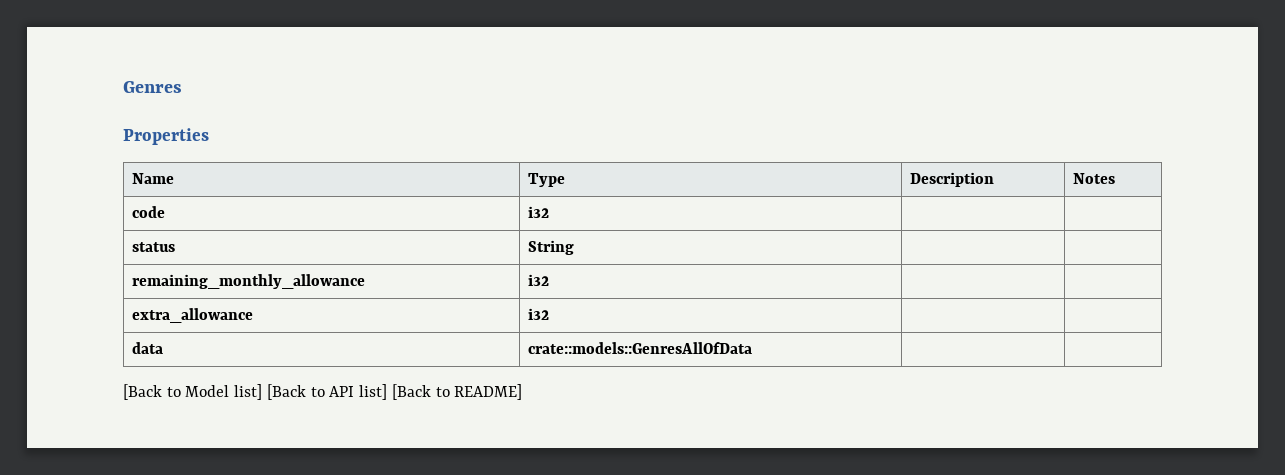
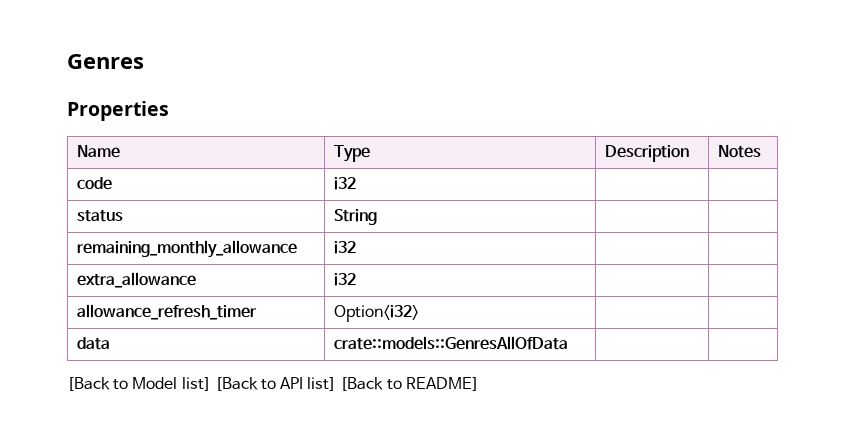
(550, 314) none -> [77,304,258,320] [334,305,420,322] // allowance_refresh_timer | Option<i32> | |

